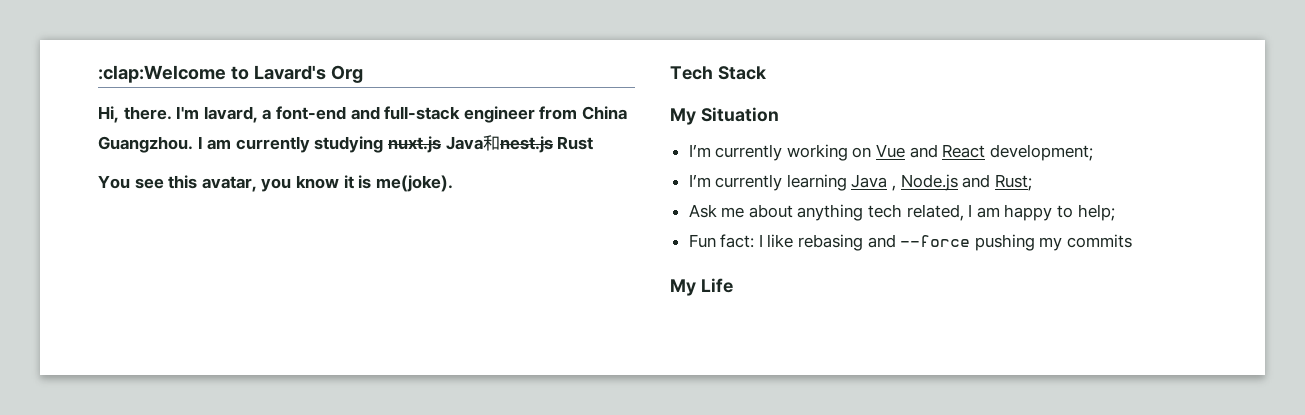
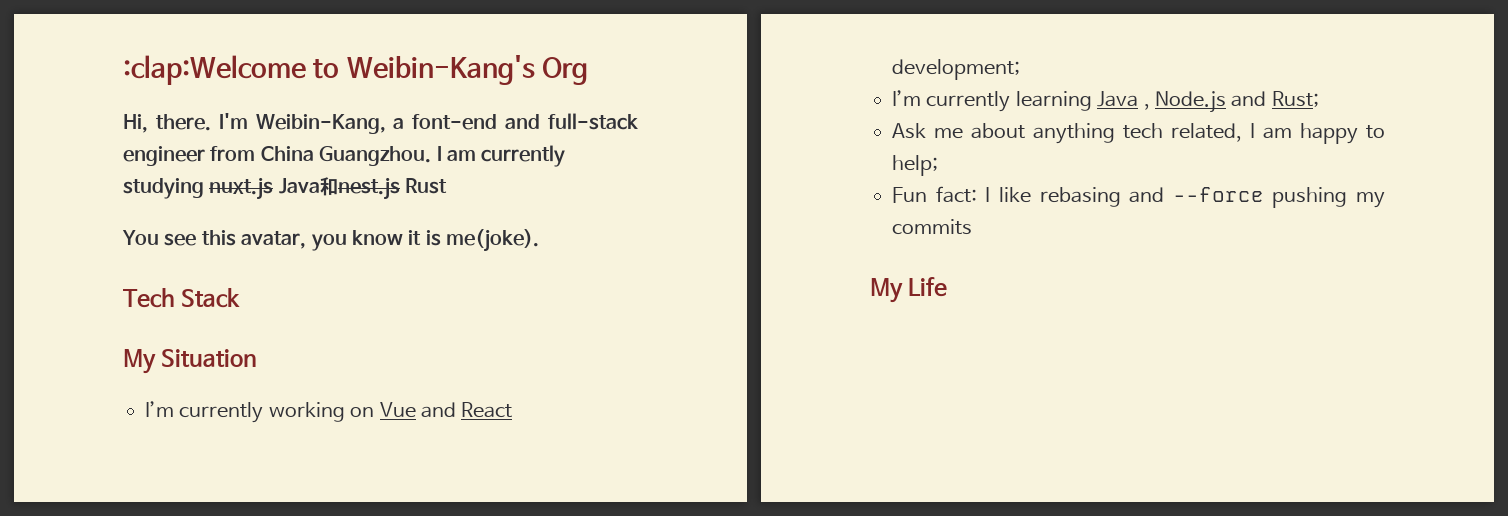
[253,65,326,80] Lavard's -> [346,55,535,85] Weibin-Kang's
[203,106,258,123] lavard, -> [255,114,386,134] Weibin-Kang,

